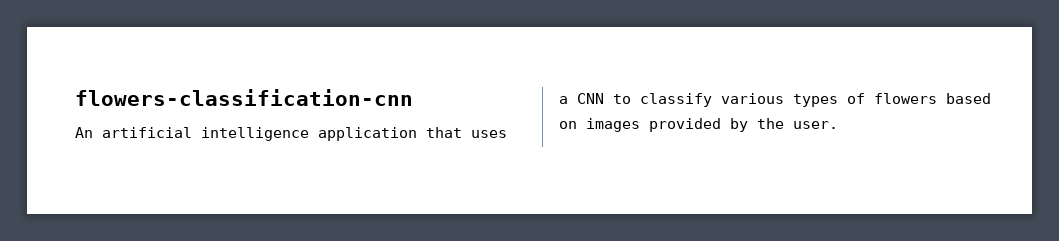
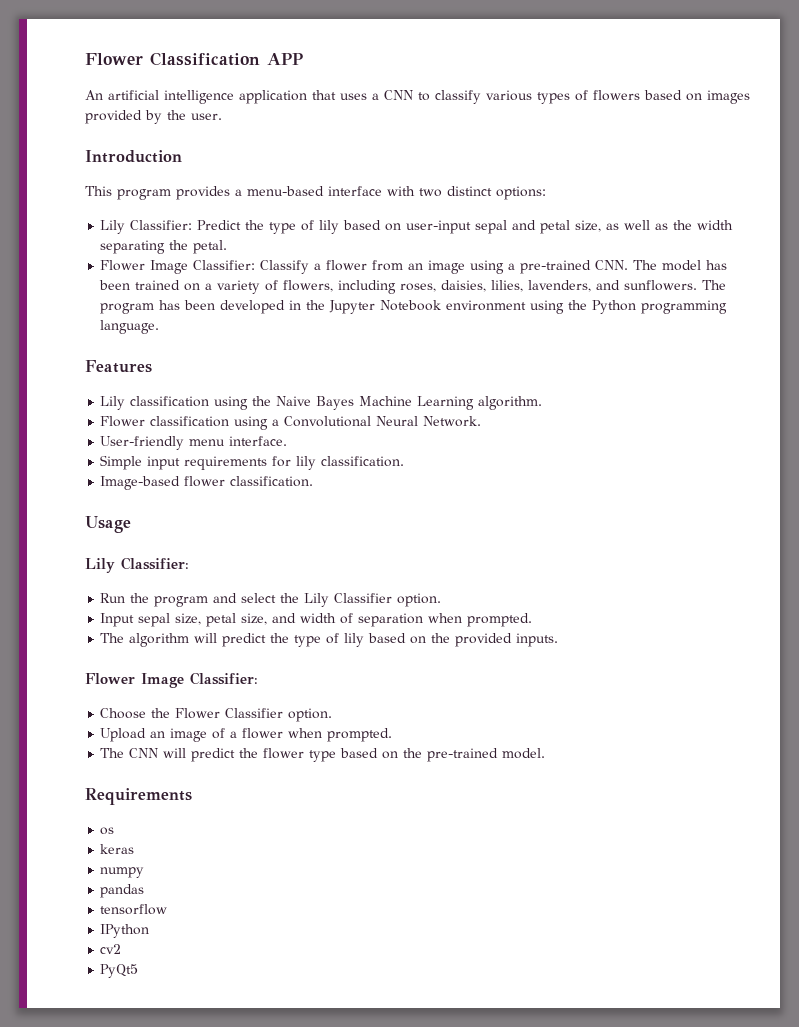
[75,89,413,106] flowers-classification-cnn -> [85,52,303,66] Flower Classification APP
(838, 125) none -> [85,150,182,163] [85,186,546,200] [100,220,734,234] [100,240,228,254] [100,260,728,274] [99,280,727,294] [100,300,728,314] [100,320,160,334] [85,360,152,373] [100,396,543,410] [100,416,482,430] [100,436,288,450] [100,455,405,470] [100,476,314,490] [85,516,131,533] [85,557,189,573] [100,593,442,607] [100,613,533,627] [100,633,559,647] [85,672,258,688] [100,708,333,722] [100,728,393,742] [100,748,546,762] [85,788,192,805] [100,827,115,835] [100,844,135,854] [100,867,145,878] [100,884,145,898] [100,904,168,915] [100,924,150,938] [100,944,122,954] [100,964,139,978] // Introduction // This program provides a menu-based interface with two distinct options: // Lily Classifier: Predict the type of lily based on user-input sepal and petal size, as well as the width separating the petal. // Flower Image Classifier: Classify a flower from an image using a pre-trained CNN. The model has been trained on a variety of flowers, including roses, daisies, lilies, lavenders, and sunflowers. The program has been developed in the Jupyter Notebook environment using the Python programming language. // Features // Lily classification using the Naive Bayes Machine Learning algorithm. // Flower classification using a Convolutional Neural Network. // User-friendly menu interface. // Simple input requirements for lily classification. // Image-based flower classification. // Usage // Lily Classifier: // Run the program and select the Lily Classifier option. // Input sepal size, petal size, and width of separation when prompted. // The algorithm will predict the type of lily based on the provided inputs. // Flower Image Classifier: // Choose the Flower Classifier option. // Upload an image of a flower when prompted. // The CNN will predict the flower type based on the pre-trained model. // Requirements // os // keras // numpy // pandas // tensorflow // IPython // cv2 // PyQt5

